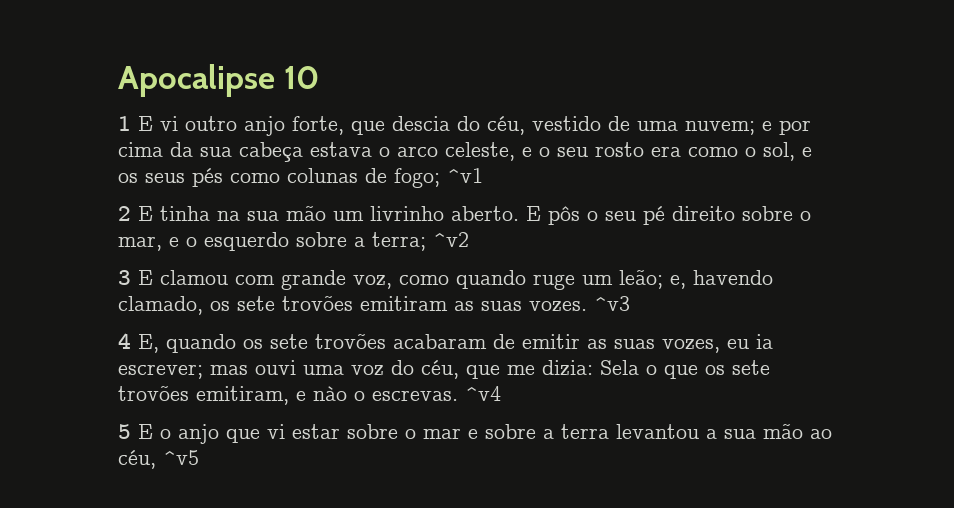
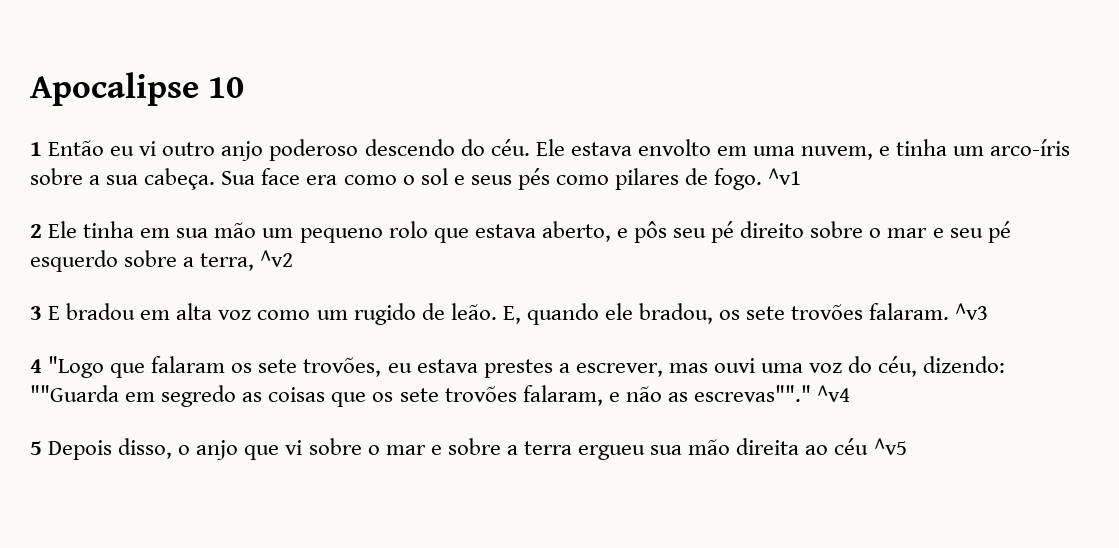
[138,116,153,131] E -> [48,140,135,156] Então eu
[292,116,811,135] [118,142,812,162] [118,168,483,188] [118,205,598,225] forte, que descia do céu, vestido de uma nuvem; e por cima da sua cabeça estava o arco celeste, e o seu rosto era como o sol, e os seus pés como colunas de fogo; ^v1 // 2 E tinha na sua mão um livrinho aberto. E pôs o -> [269,139,1071,161] [30,168,802,190] [30,221,667,243] poderoso descendo do céu. Ele estava envolto em uma nuvem, e tinha um arco-íris sobre a sua cabeça. Sua face era como o sol e seus pés como pilares de fogo. ^v1 // 2 Ele tinha em sua mão um pequeno rolo que estava aberto, e pôs
[118,236,197,251] mar, e o -> [887,221,1011,243] mar e seu pé
[372,232,426,251] terra; -> [200,253,255,271] terra,
[160,269,773,290] [118,295,630,315] [118,333,773,353] [118,364,203,379] clamou com grande voz, como quando ruge um leão; e, havendo clamado, os sete trovões emitiram as suas vozes. ^v3 // 4 E, quando os sete trovões acabaram de emitir as suas vozes, eu ia escrever; -> [66,303,989,325] [30,356,663,378] bradou em alta voz como um rugido de leão. E, quando ele bradou, os sete trovões falaram. ^v3 // 4 "Logo que falaram os sete trovões, eu estava prestes a escrever,
[466,360,770,379] [118,385,458,405] que me dizia: Sela o que os sete trovões emitiram, e nào o escrevas. -> [923,356,1006,373] [30,385,811,407] dizendo: ""Guarda em segredo as coisas que os sete trovões falaram, e não as escrevas""."
[138,424,153,439] E -> [48,438,173,460] Depois disso,
[292,424,340,439] estar -> (303, 447) none
[616,423,832,439] [118,450,156,469] levantou a sua mão ao céu, -> [578,438,869,460] ergueu sua mão direita ao céu

